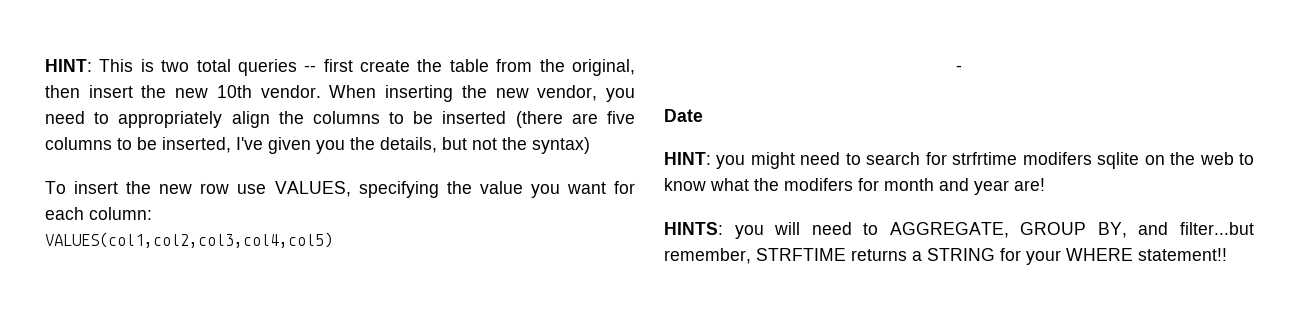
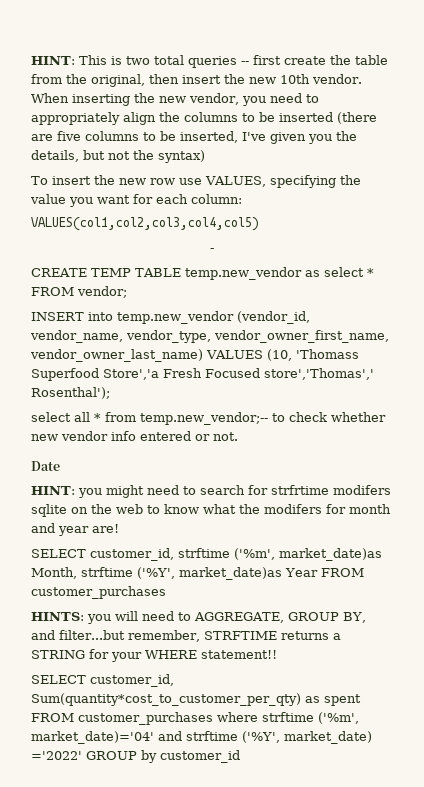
(962, 68) none -> [31,267,374,280] [31,286,127,298] [31,311,310,324] [30,330,389,343] [30,349,359,362] [31,368,374,381] [31,387,110,399] [31,412,386,425] [31,431,238,441] // CREATE TEMP TABLE temp.new_vendor as select * FROM vendor; // INSERT into temp.new_vendor (vendor_id, vendor_name, vendor_type, vendor_owner_first_name, vendor_owner_last_name) VALUES (10, 'Thomass Superfood Store','a Fresh Focused store','Thomas',' Rosenthal'); // select all * from temp.new_vendor;-- to check whether new vendor info entered or not.
(1045, 184) none -> [31,548,382,561] [31,567,364,580] [31,586,166,599] // SELECT customer_id, strftime ('%m', market_date)as Month, strftime ('%Y', market_date)as Year FROM customer_purchases
(1227, 254) none -> [31,674,174,687] [31,693,361,706] [31,712,359,725] [31,731,372,744] [31,750,240,763] // SELECT customer_id, Sum(quantity*cost_to_customer_per_qty) as spent FROM customer_purchases where strftime ('%m', market_date)='04' and strftime ('%Y', market_date) ='2022' GROUP by customer_id

